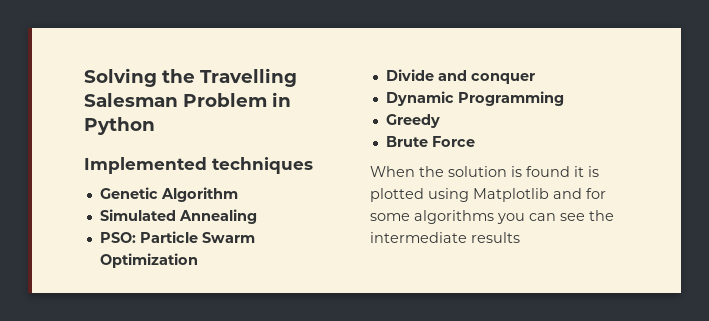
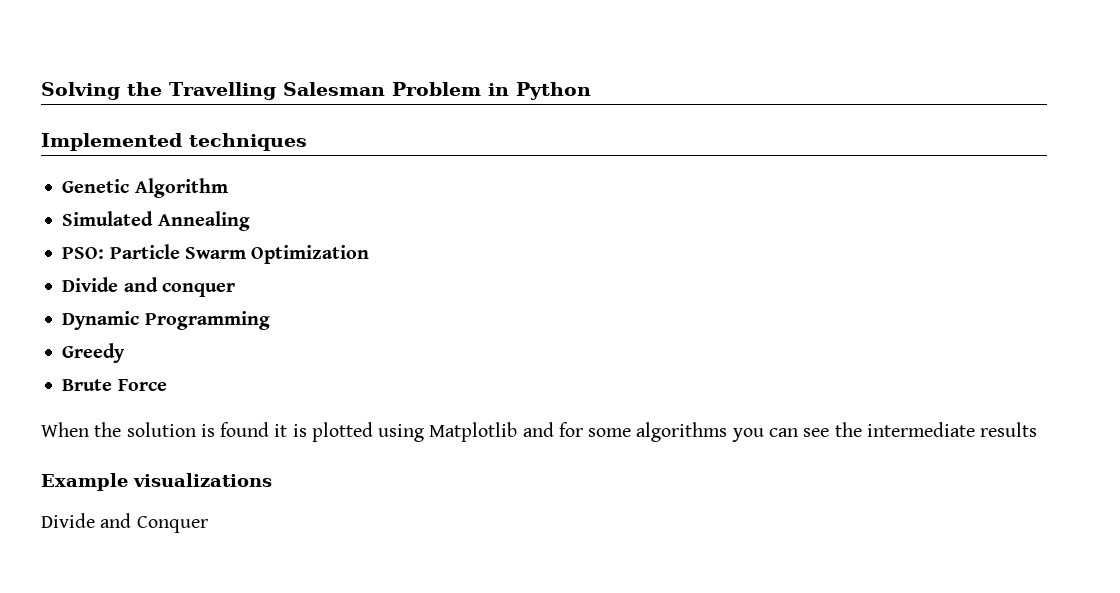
(520, 237) none -> [41,473,272,491] [41,513,208,533] // Example visualizations // Divide and Conquer

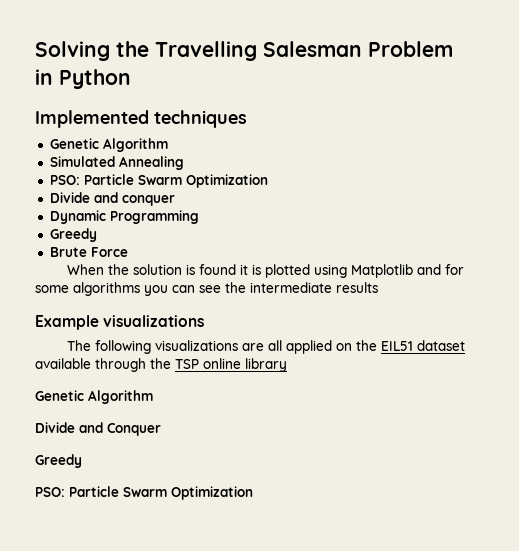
[41,513,208,533] Divide and Conquer -> [66,340,465,354] [35,358,287,372] [35,390,153,404] [35,422,161,436] [35,454,82,468] [35,486,253,500] The following visualizations are all applied on the EIL51 dataset available through the TSP online library // Genetic Algorithm // Divide and Conquer // Greedy // PSO: Particle Swarm Optimization

